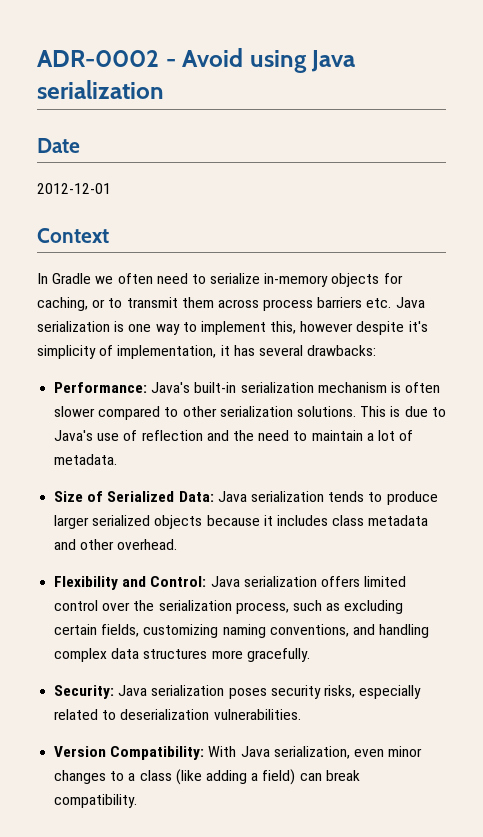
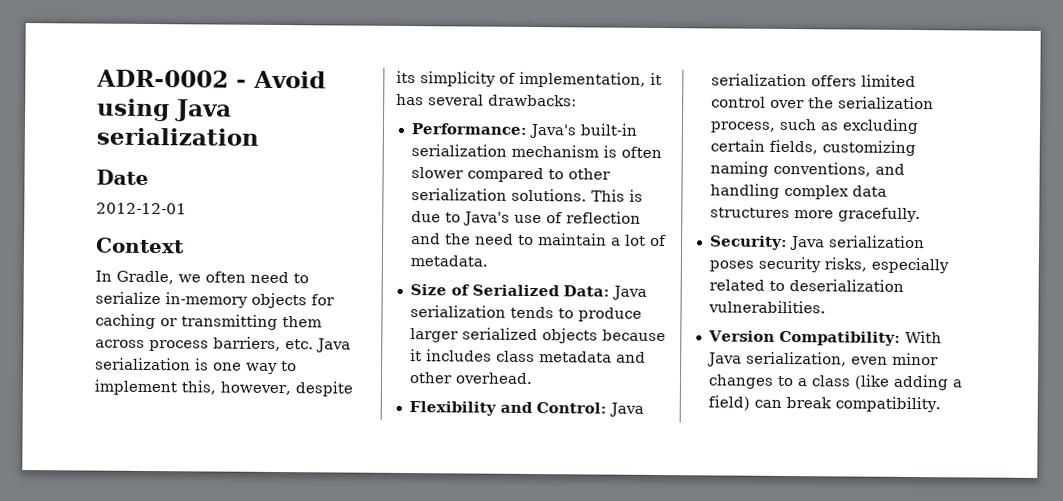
[52,273,92,284] Gradle -> [116,270,174,285] Gradle,
[37,297,178,311] caching, or to transmit -> [95,313,278,331] caching or transmitting
[317,297,363,308] barriers -> [213,336,281,352] barriers,
[300,321,428,335] however despite it's -> [220,381,353,397] [396,70,416,84] however, despite its

